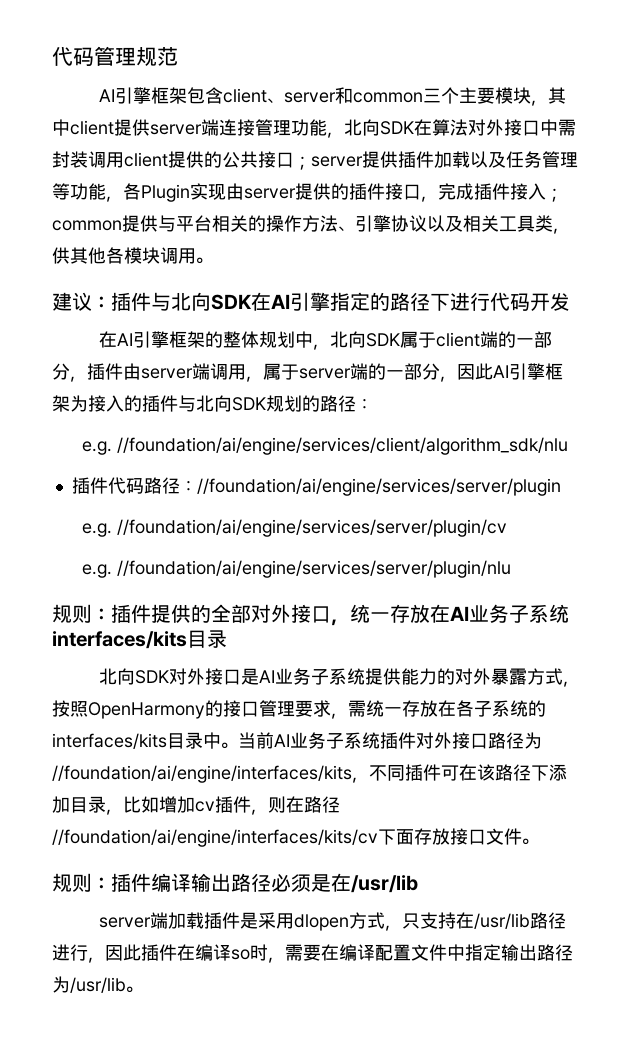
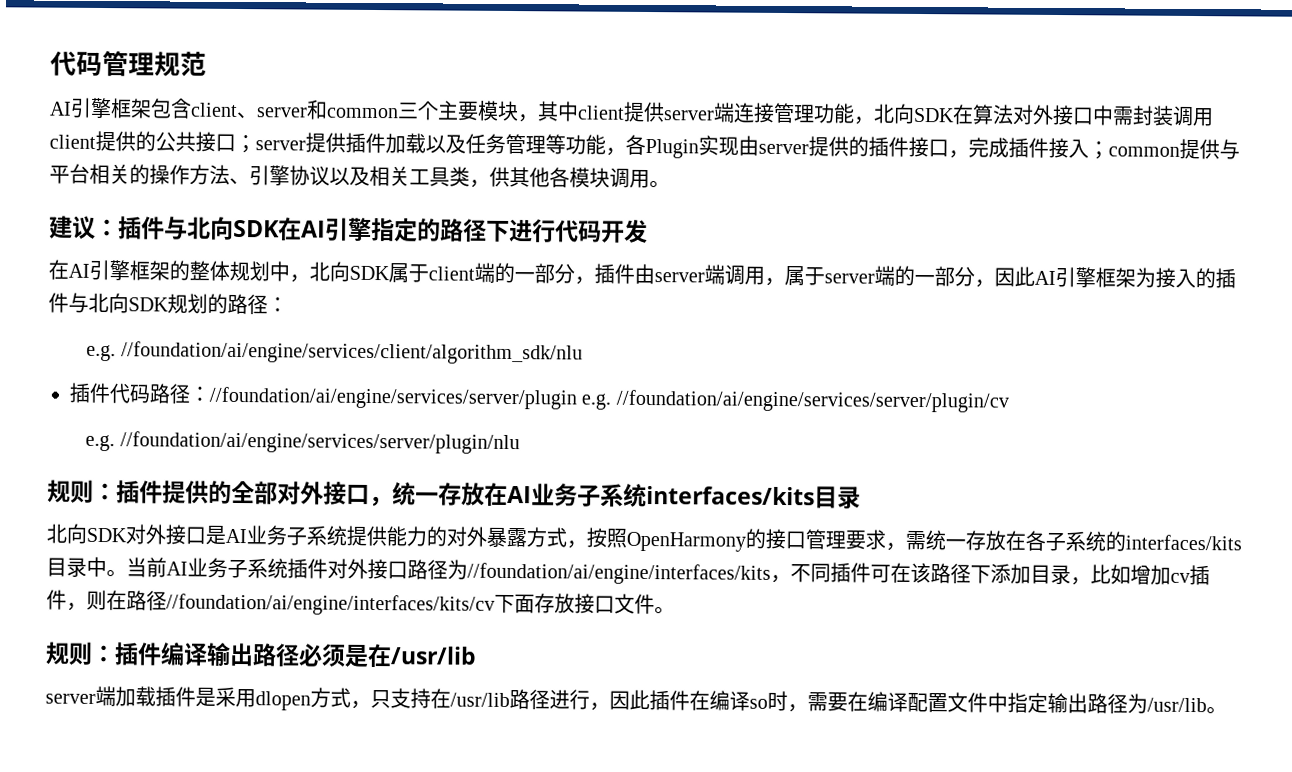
(561, 487) // -> (577, 398) none

